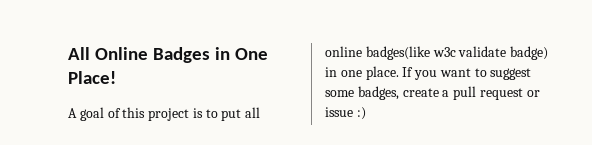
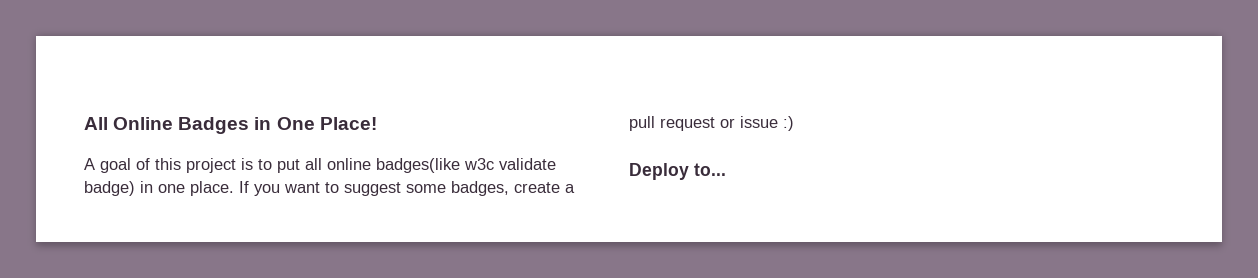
(366, 113) none -> [629,163,726,180] // Deploy to...

